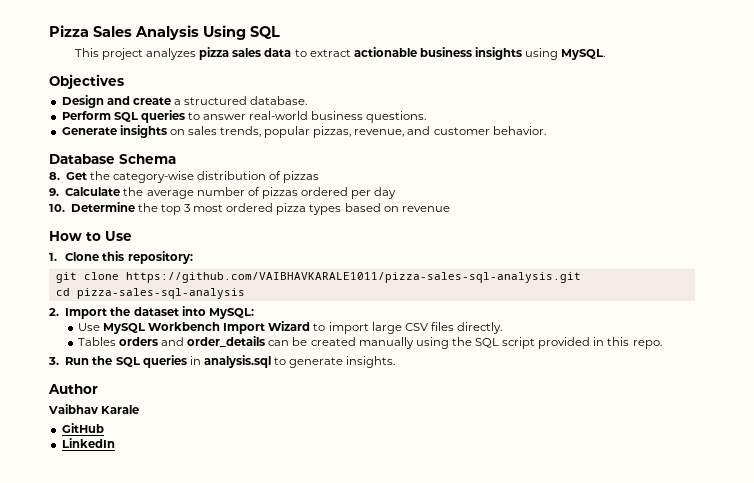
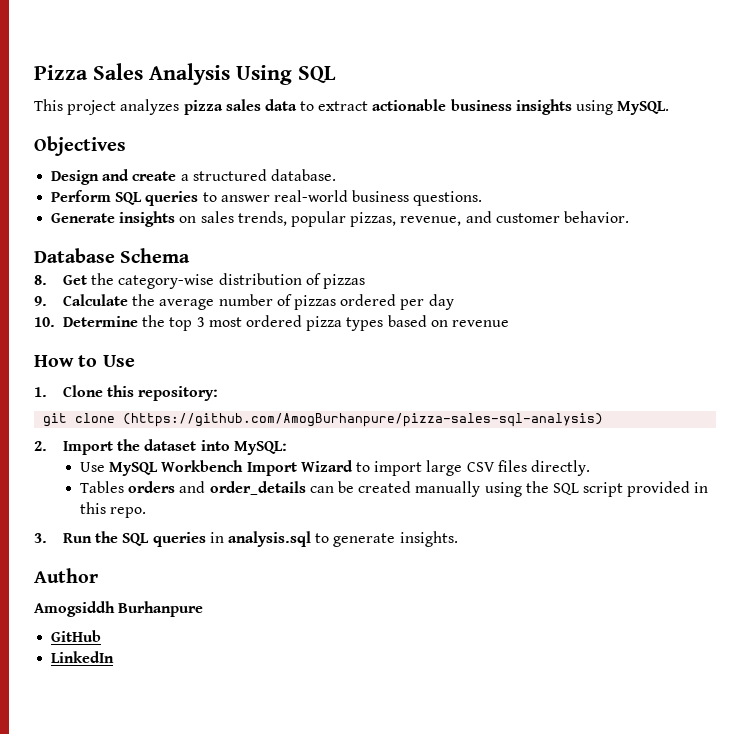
[125,272,581,283] [55,288,245,299] https://github.com/VAIBHAVKARALE1011/pizza-sales-sql-analysis.git // cd pizza-sales-sql-analysis -> [123,413,604,427] (https://github.com/AmogBurhanpure/pizza-sales-sql-analysis)
[48,404,140,414] Vaibhav Karale -> [34,601,204,617] Amogsiddh Burhanpure

